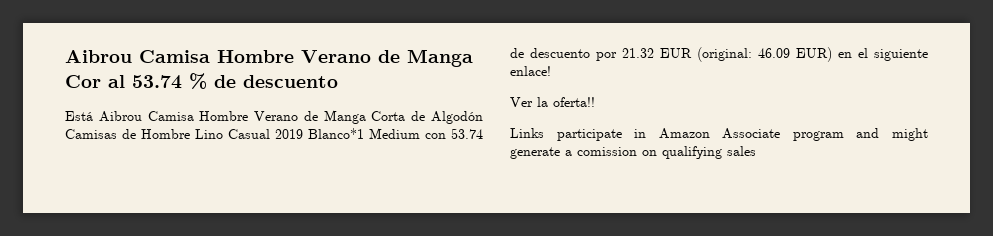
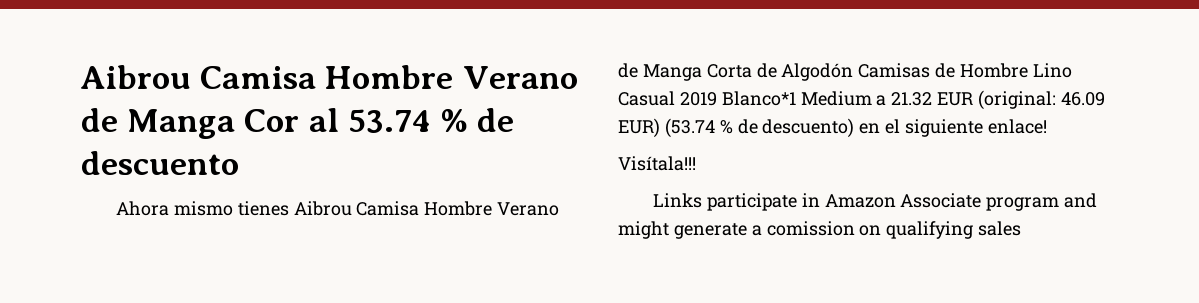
[65,111,93,121] Está -> [115,201,289,216] Ahora mismo tienes
[425,128,483,139] [510,48,617,61] con 53.74 de descuento por -> [876,95,887,106] a
(832, 54) none -> [664,118,855,138] (53.74 % de descuento)
[510,97,595,107] Ver la oferta!! -> [618,156,696,171] Visítala!!!

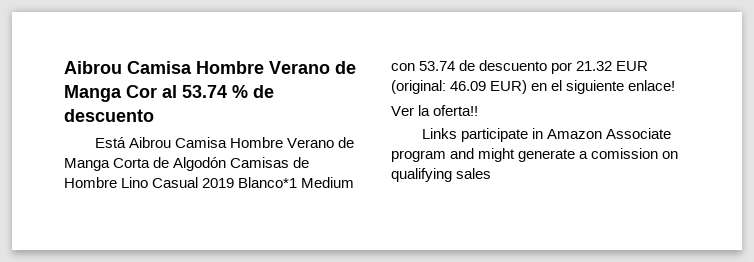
[115,201,289,216] Ahora mismo tienes -> [95,137,127,148] Está
[876,95,887,106] a -> [391,60,573,74] con 53.74 de descuento por
[664,118,855,138] (53.74 % de descuento) -> (528, 87) none
[618,156,696,171] Visítala!!! -> [391,105,479,116] Ver la oferta!!

